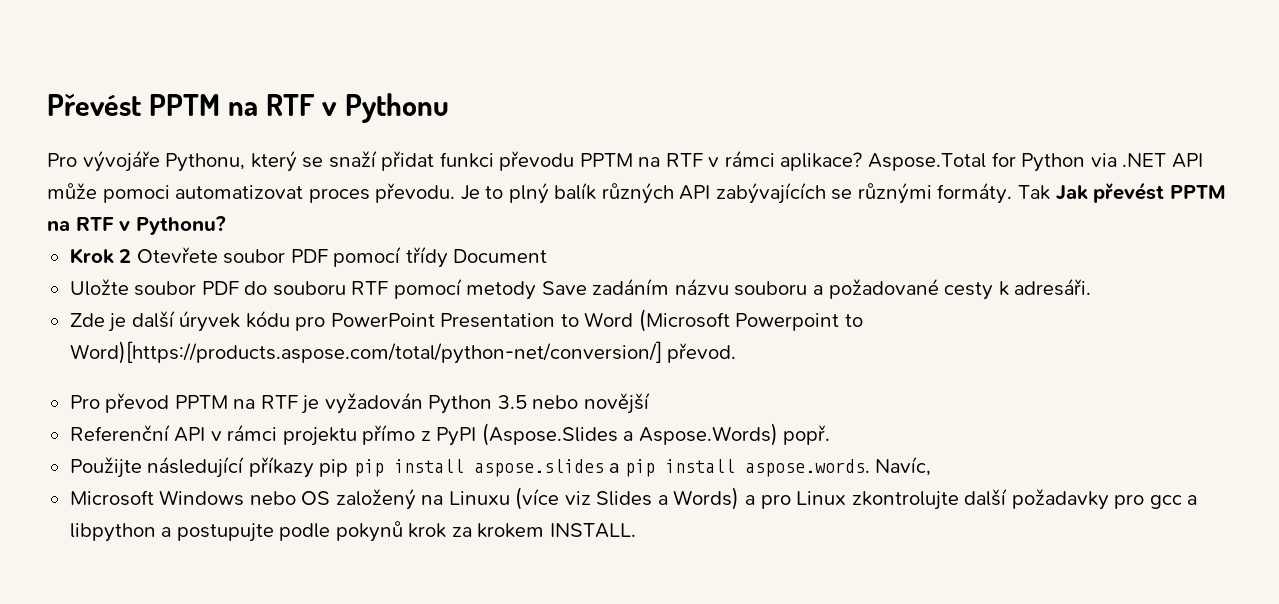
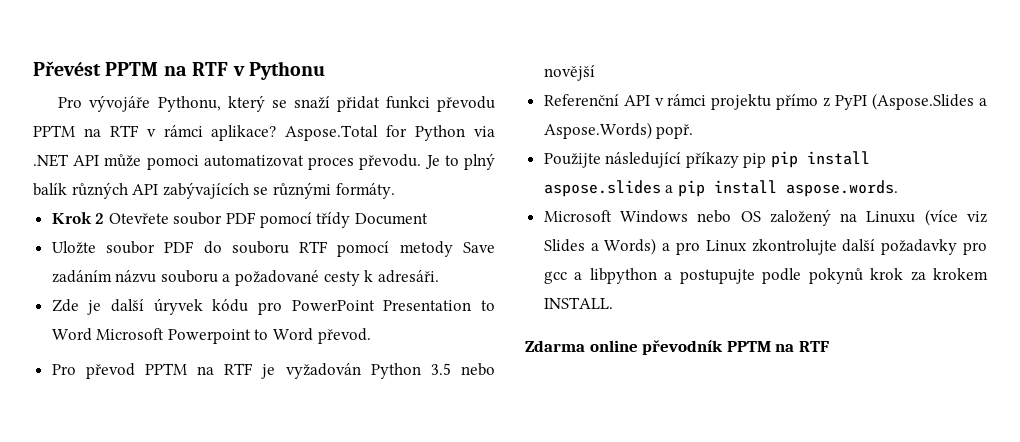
[1018,182,1226,203] [47,216,226,235] Tak Jak převést PPTM na RTF v Pythonu? -> (395, 191) none
[638,309,730,332] (Microsoft -> [96,328,165,340] Microsoft
[69,341,662,364] Word)[https://products.aspose.com/total/python-net/conversion/] -> [273,328,314,341] Word
[875,456,932,476] Navíc, -> (898, 188) none
(636, 530) none -> [525,340,829,355] // Zdarma online převodník PPTM na RTF

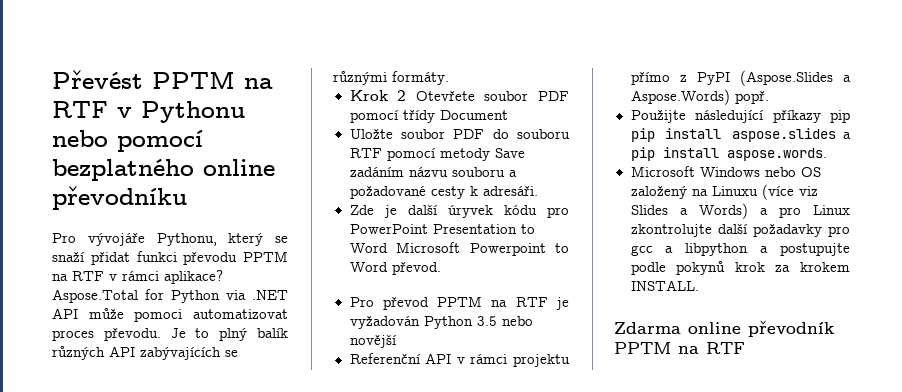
(325, 70) none -> [52,130,203,152] [52,159,275,181] [52,186,187,210] nebo pomocí bezplatného online převodníku

